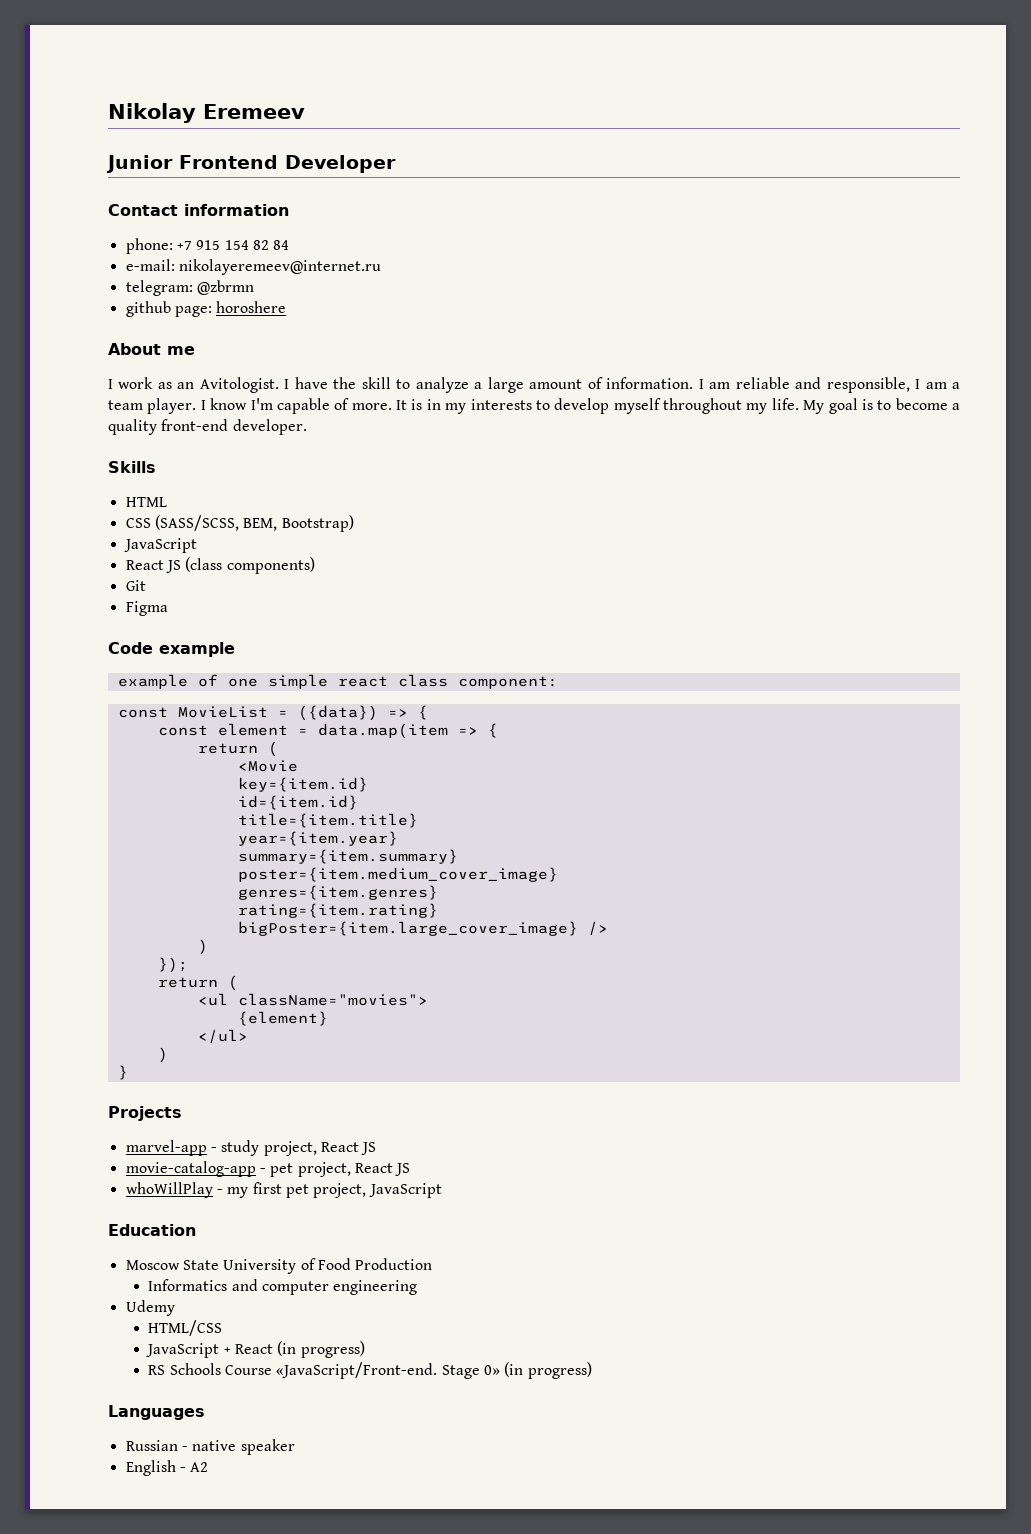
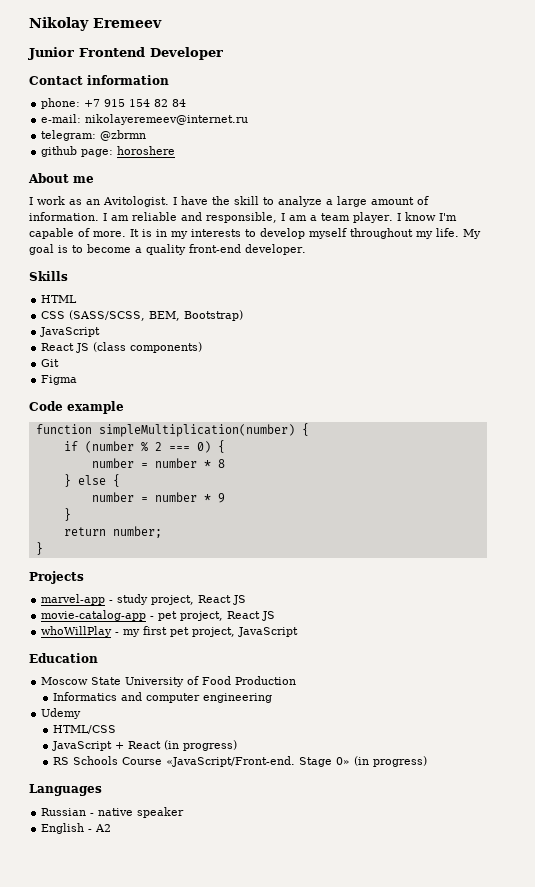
[117,674,558,689] [117,705,428,721] [157,723,498,739] [197,741,278,757] [237,760,298,772] [237,777,368,792] [237,795,358,810] [237,813,418,828] [237,831,398,846] [237,849,458,864] [237,867,558,882] [237,885,438,900] [237,903,438,918] [237,921,608,936] [197,939,208,955] [157,957,188,973] [157,975,238,991] [197,993,428,1006] [237,1011,328,1026] [197,1029,248,1043] [157,1047,168,1063] example of one simple react class component: // const MovieList = ({data}) => { // const element = data.map(item => { // return ( // <Movie // key={item.id} // id={item.id} // title={item.title} // year={item.year} // summary={item.summary} // poster={item.medium_cover_image} // genres={item.genres} // rating={item.rating} // bigPoster={item.large_cover_image} /> // ) // }); // return ( // <ul className="movies"> // {element} // </ul> // ) -> [35,423,309,437] [63,440,225,453] [91,458,225,468] [63,474,120,487] [91,492,225,503] [63,508,71,521] [63,526,162,538] function simpleMultiplication(number) { // if (number % 2 === 0) { // number = number * 8 // } else { // number = number * 9 // } // return number;

